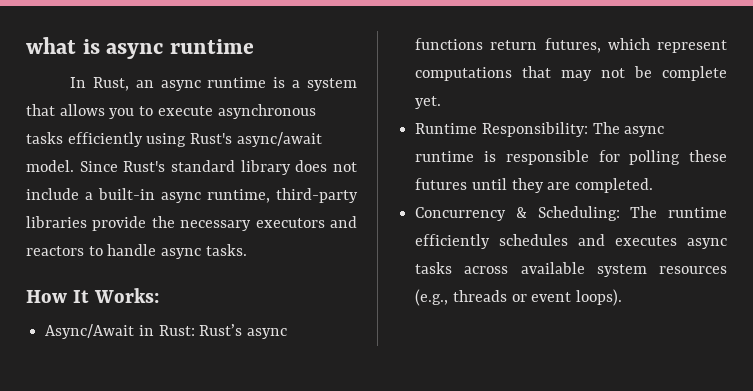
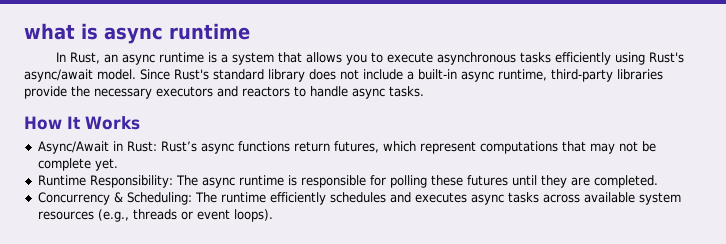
[93,288,159,303] Works: -> [85,116,140,130] Works

